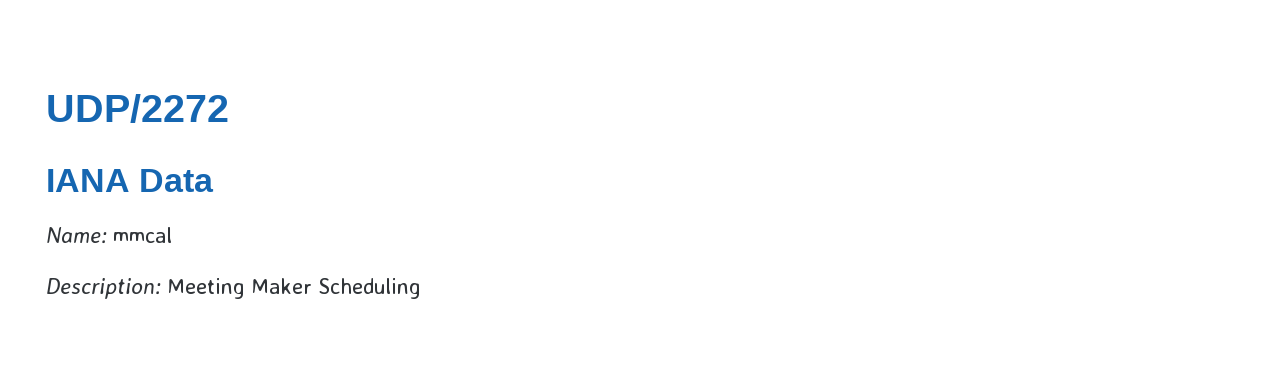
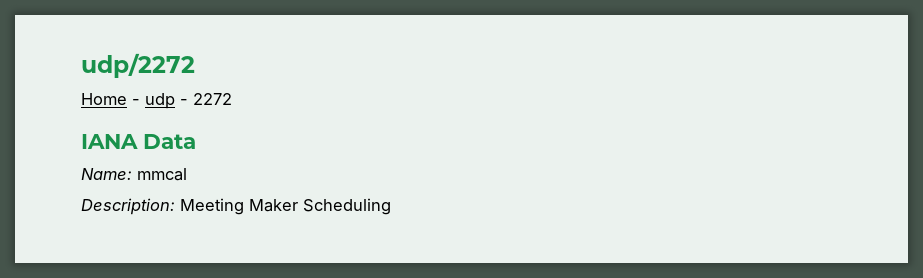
[46,94,229,123] UDP/2272 -> [81,53,195,78] [81,93,232,109] udp/2272 // Home - udp - 2272

